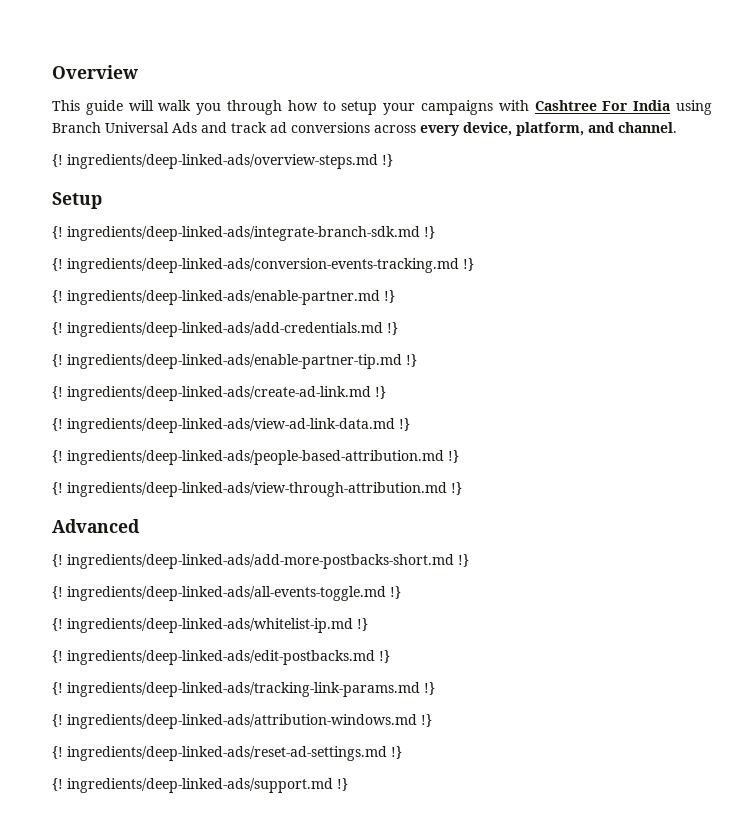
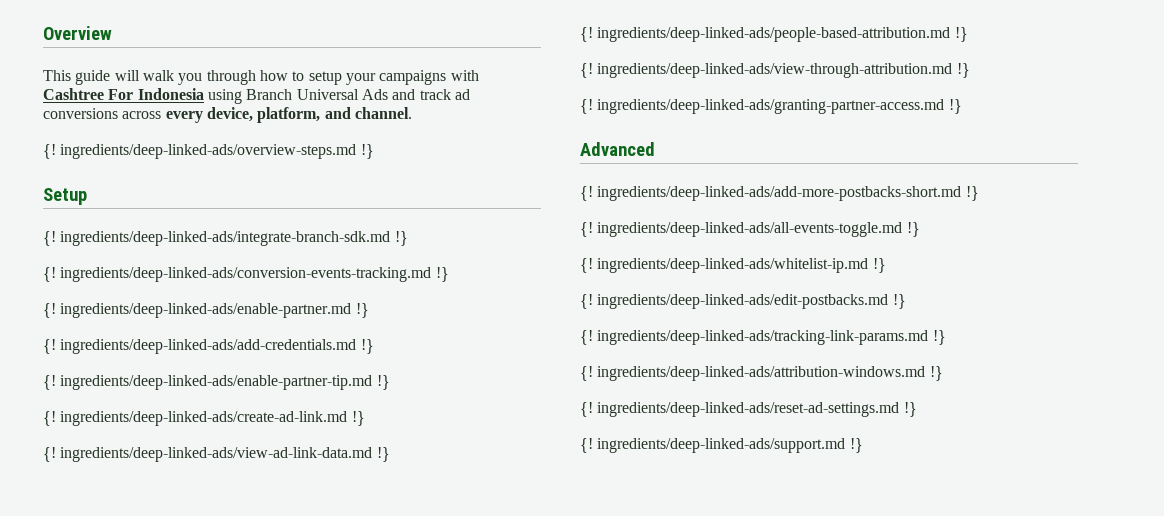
[633,100,671,111] India -> [137,88,204,100] Indonesia
(462, 488) none -> [580,99,962,114] // {! ingredients/deep-linked-ads/granting-partner-access.md !}

